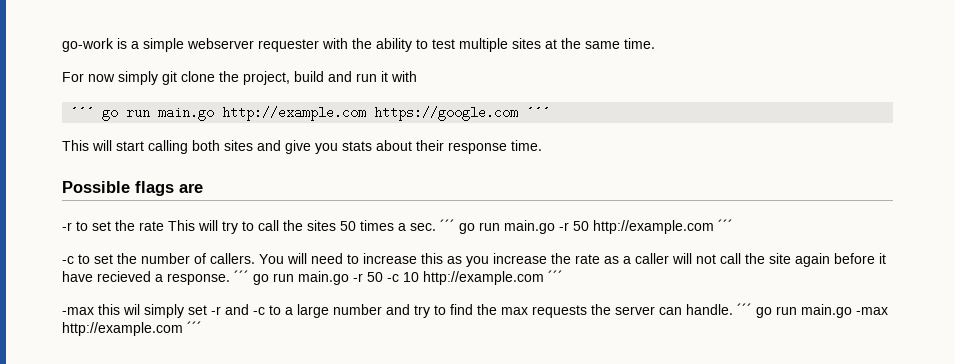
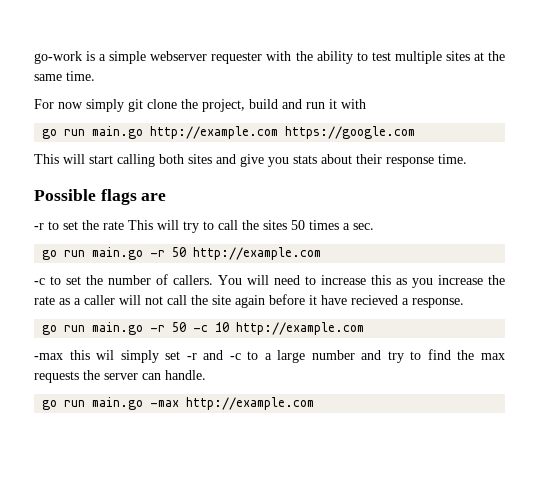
[70,107,95,117] ´´´ -> (366, 104) none
[526,107,551,117] ´´´ -> (416, 132) none
[440,219,455,231] ´´´ -> (374, 226) //
[718,219,733,231] ´´´ -> (322, 253) none
[234,270,249,282] ´´´ -> (464, 303) //
[548,270,563,282] ´´´ -> (365, 328) none
[737,303,752,315] ´´´ -> (206, 375) //
[187,321,202,333] ´´´ -> (315, 403) none

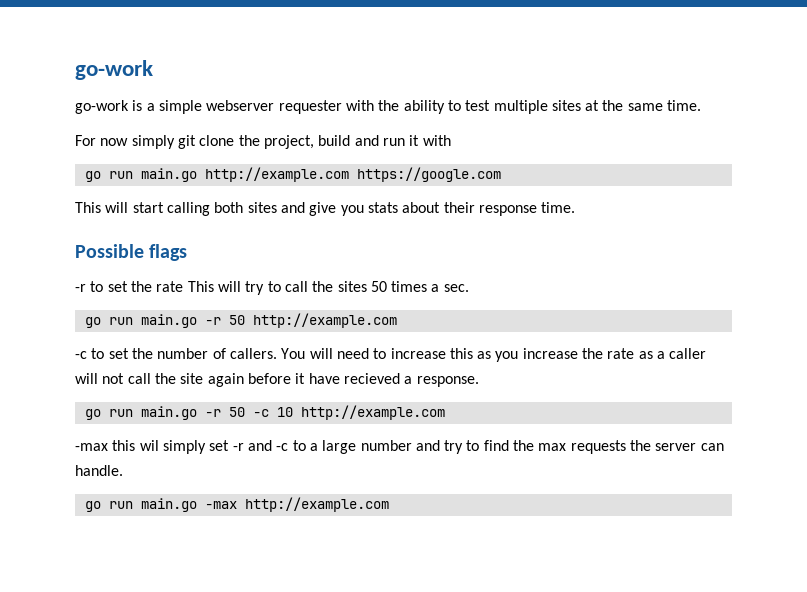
[34,51,82,64] go-work -> [75,60,153,80] [75,100,129,114] go-work // go-work
[141,193,167,201] are -> (188, 252) none

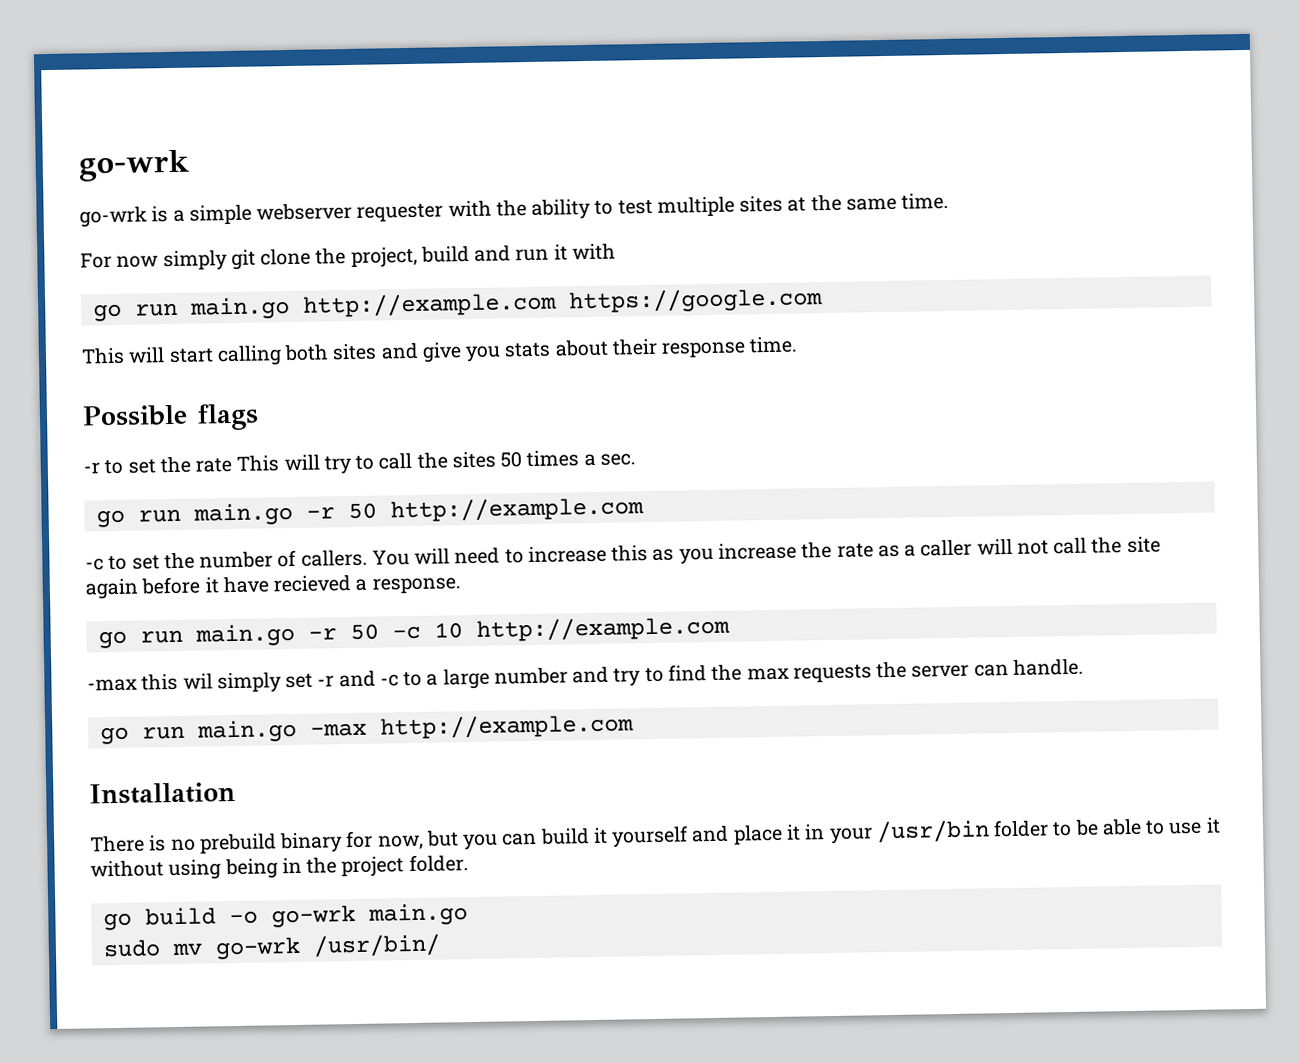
[75,60,153,80] [75,100,129,114] go-work // go-work -> [78,149,190,182] [79,206,147,228] go-wrk // go-wrk
(389, 504) none -> [89,781,236,805] [90,817,1221,854] [90,854,469,881] [102,903,468,931] [102,933,441,960] // Installation // There is no prebuild binary for now, but you can build it yourself and place it in your /usr/bin folder to be able to use it without using being in the project folder. // go build -o go-wrk main.go // sudo mv go-wrk /usr/bin/

